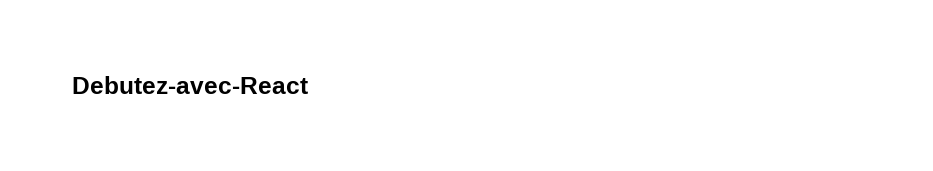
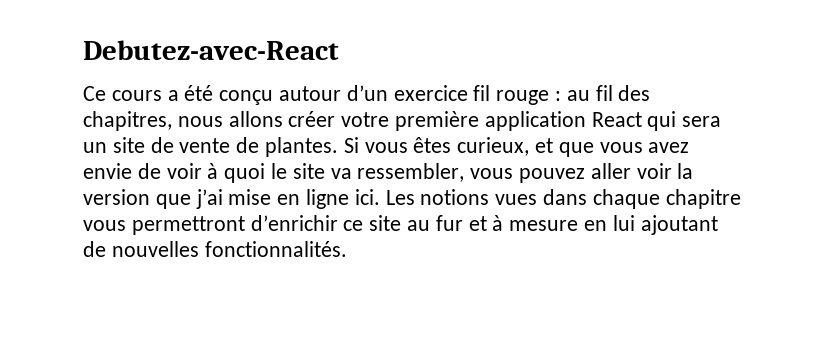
(308, 85) none -> [83,85,651,105] [83,111,722,131] [83,137,690,157] [83,163,694,183] [83,189,741,209] [83,215,718,235] [83,241,347,257] // Ce cours a été conçu autour d’un exercice fil rouge : au fil des chapitres, nous allons créer votre première application React qui sera un site de vente de plantes. Si vous êtes curieux, et que vous avez envie de voir à quoi le site va ressembler, vous pouvez aller voir la version que j’ai mise en ligne ici. Les notions vues dans chaque chapitre vous permettront d’enrichir ce site au fur et à mesure en lui ajoutant de nouvelles fonctionnalités.

